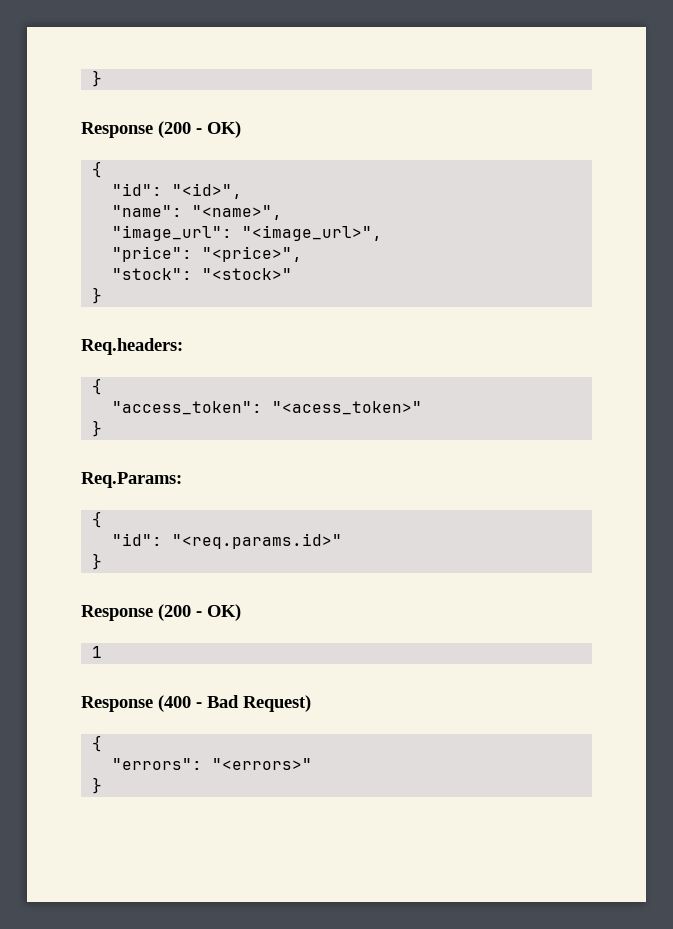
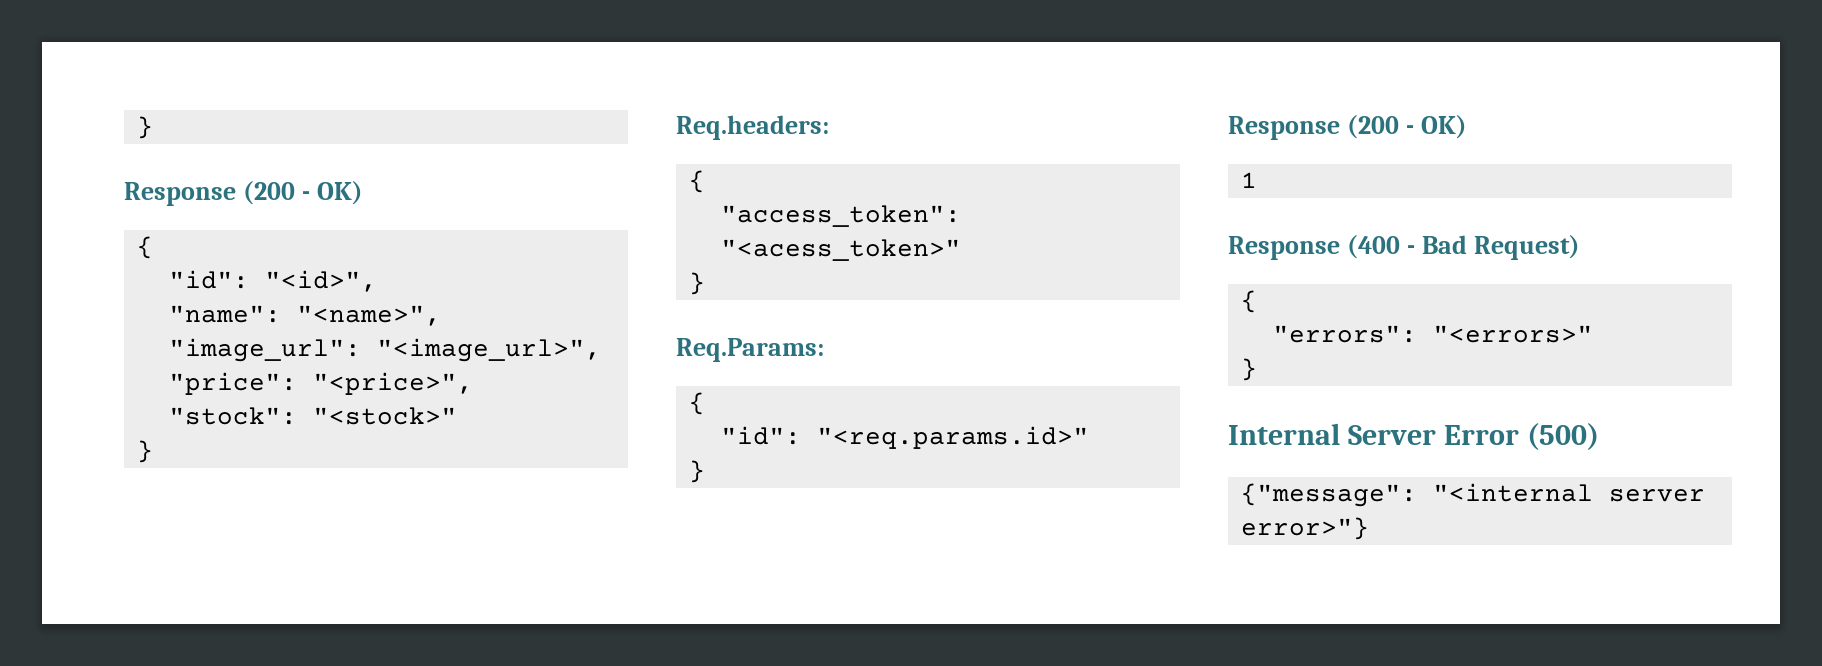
(102, 785) none -> [1228,423,1599,450] [1241,483,1706,507] [1241,517,1370,540] // Internal Server Error (500) // {"message": "<internal server error>"}

